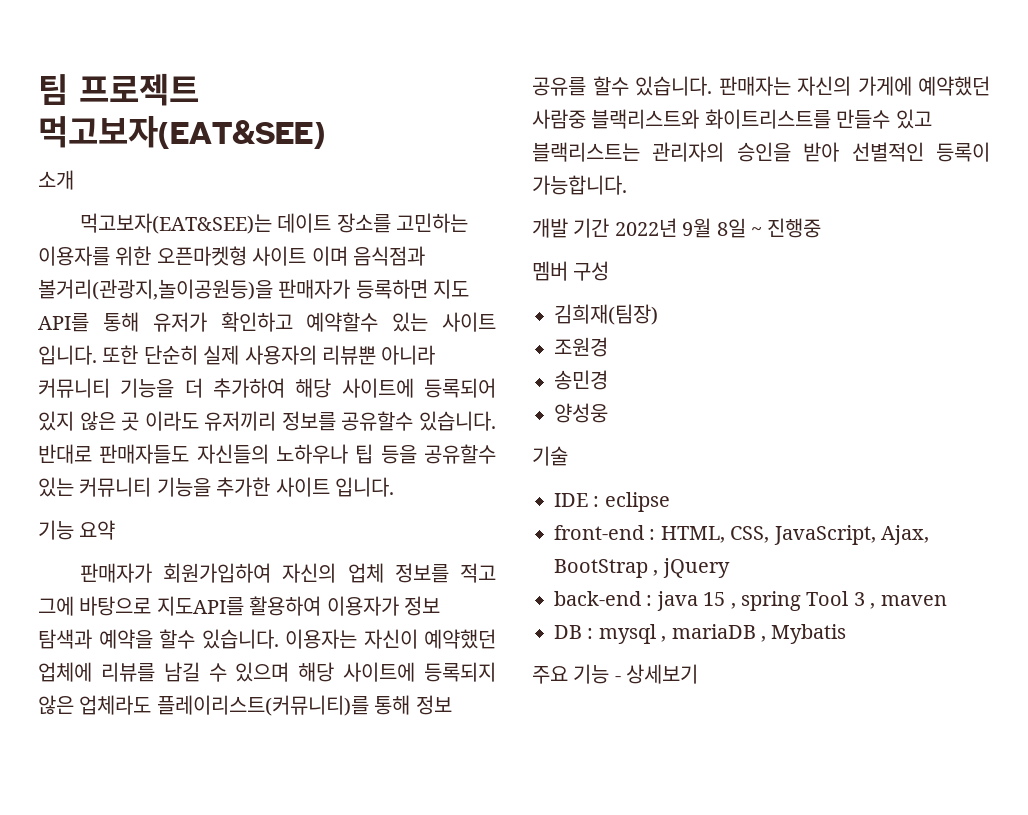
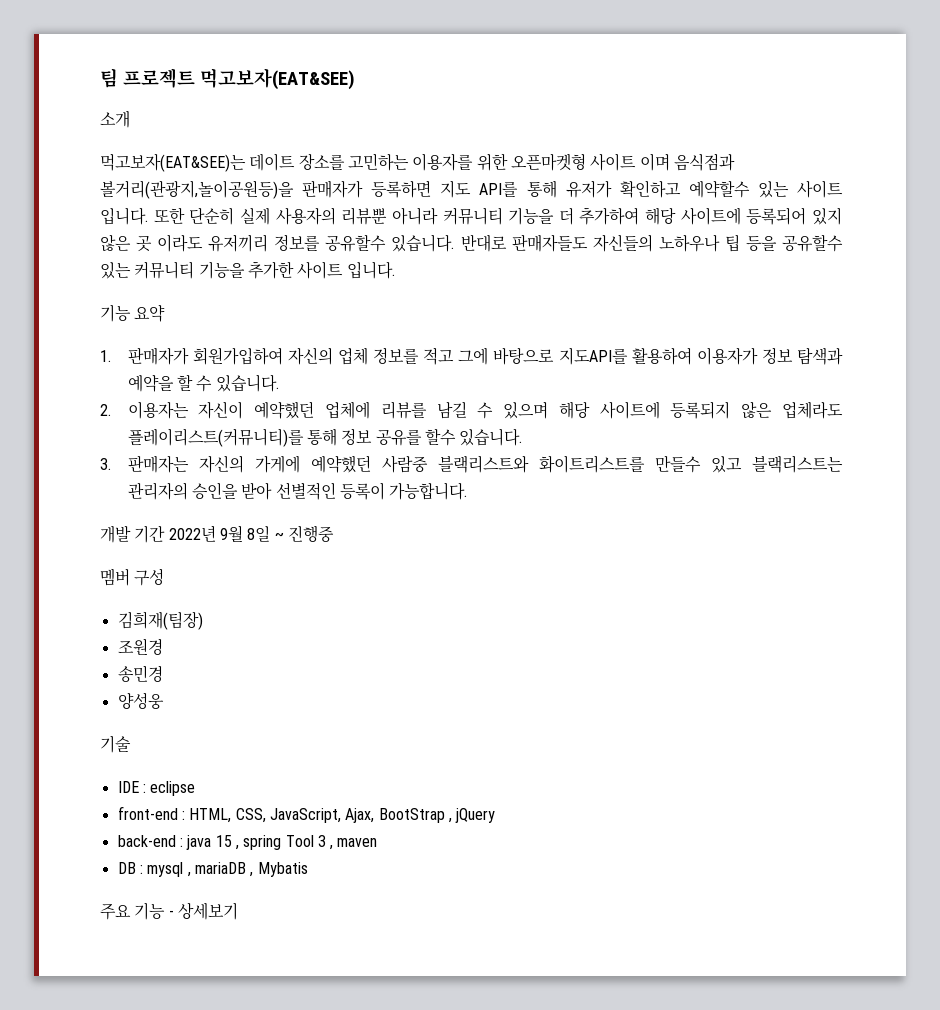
(116, 530) none -> [100,350,111,362] 1.
[159,629,279,649] 할수 있습니다. -> [176,374,279,392] [100,404,111,416] 할 수 있습니다. // 2.
(712, 86) none -> [100,458,111,470] // 3.

